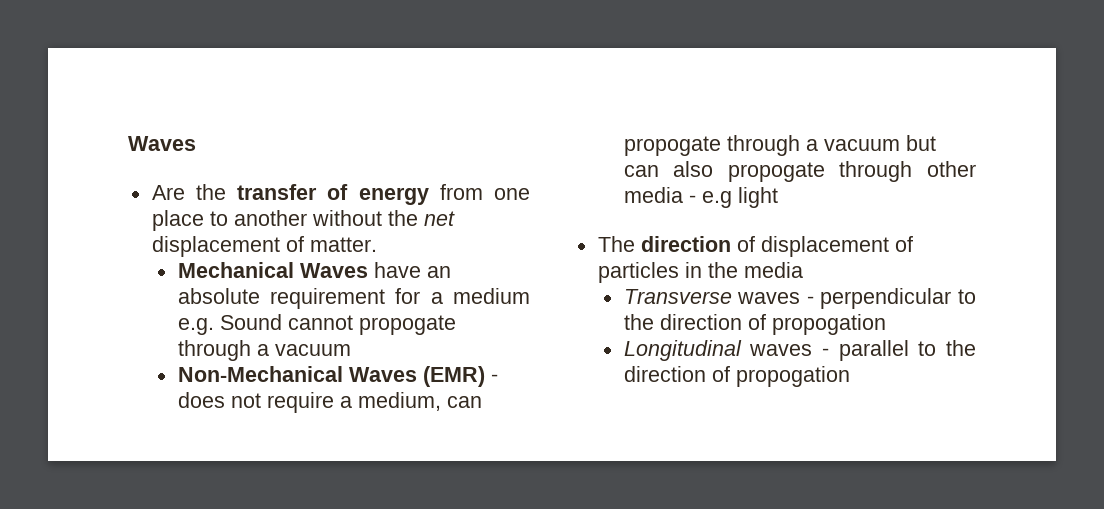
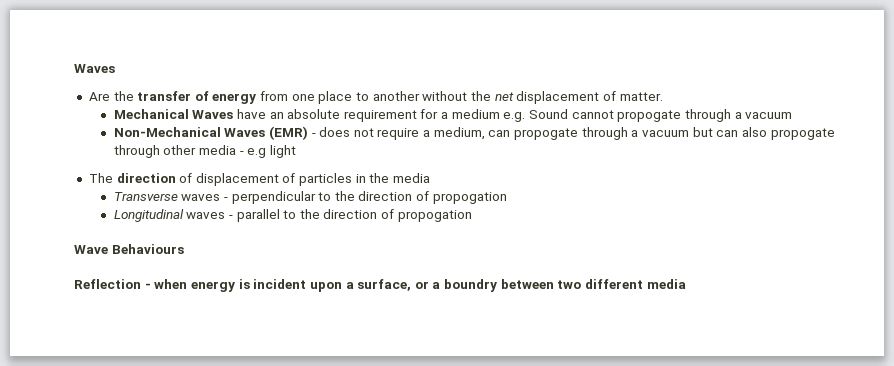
(850, 376) none -> [74,244,184,254] [74,279,686,292] // Wave Behaviours // Reflection - when energy is incident upon a surface, or a boundry between two different media

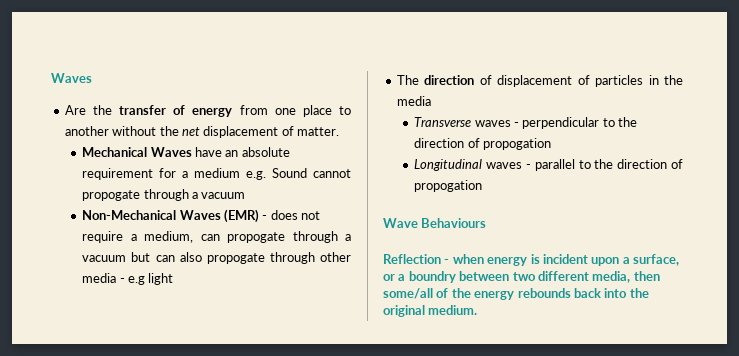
[646,279,686,289] media -> [592,271,660,283] [383,288,649,300] [383,305,478,317] media, then some/all of the energy rebounds back into the original medium.

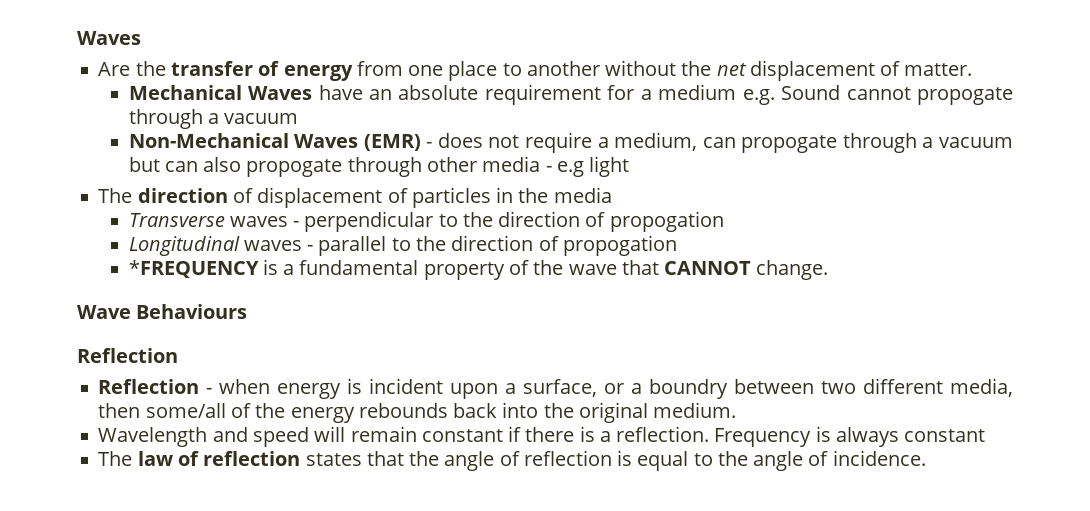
(483, 186) none -> [128,259,829,280] // *FREQUENCY is a fundamental property of the wave that CANNOT change.
(441, 259) none -> [98,379,200,394] // Reflection
(478, 310) none -> [98,426,986,447] [98,450,926,471] // Wavelength and speed will remain constant if there is a reflection. Frequency is always constant // The law of reflection states that the angle of reflection is equal to the angle of incidence.

